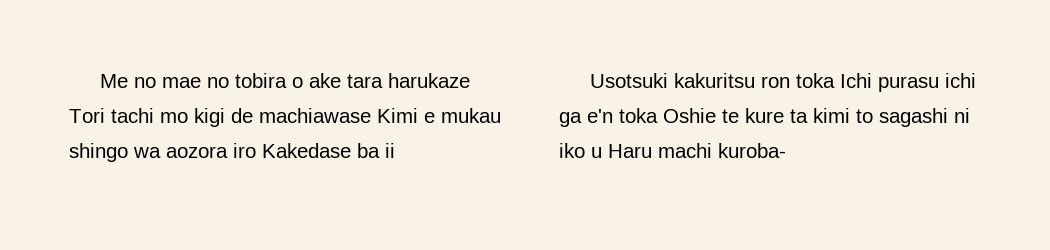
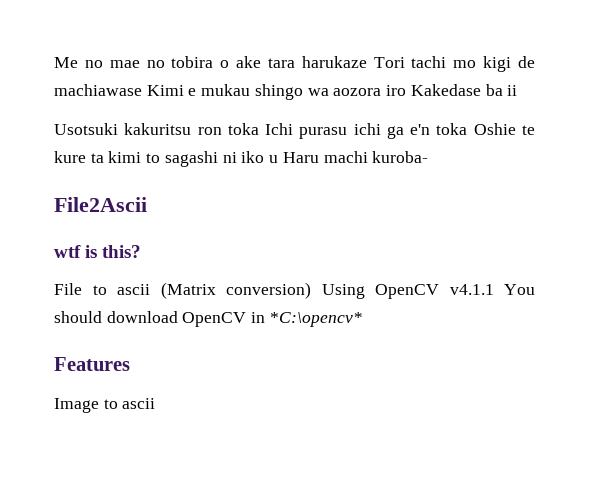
(786, 150) none -> [54,197,147,212] [54,245,142,258] [54,282,535,299] [54,311,362,327] [54,357,130,371] [54,398,156,413] // File2Ascii // wtf is this? // File to ascii (Matrix conversion) Using OpenCV v4.1.1 You should download OpenCV in *C:\opencv* // Features // Image to ascii

